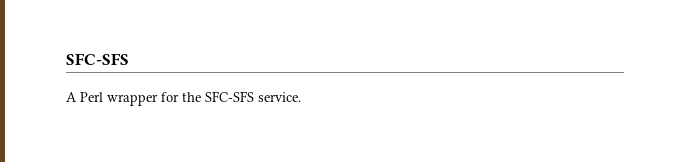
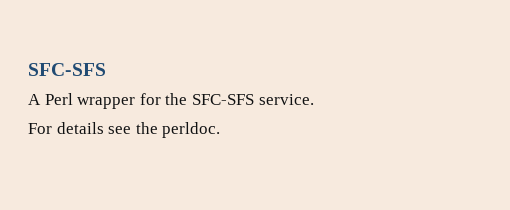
(301, 97) none -> [28,122,221,138] // For details see the perldoc.

